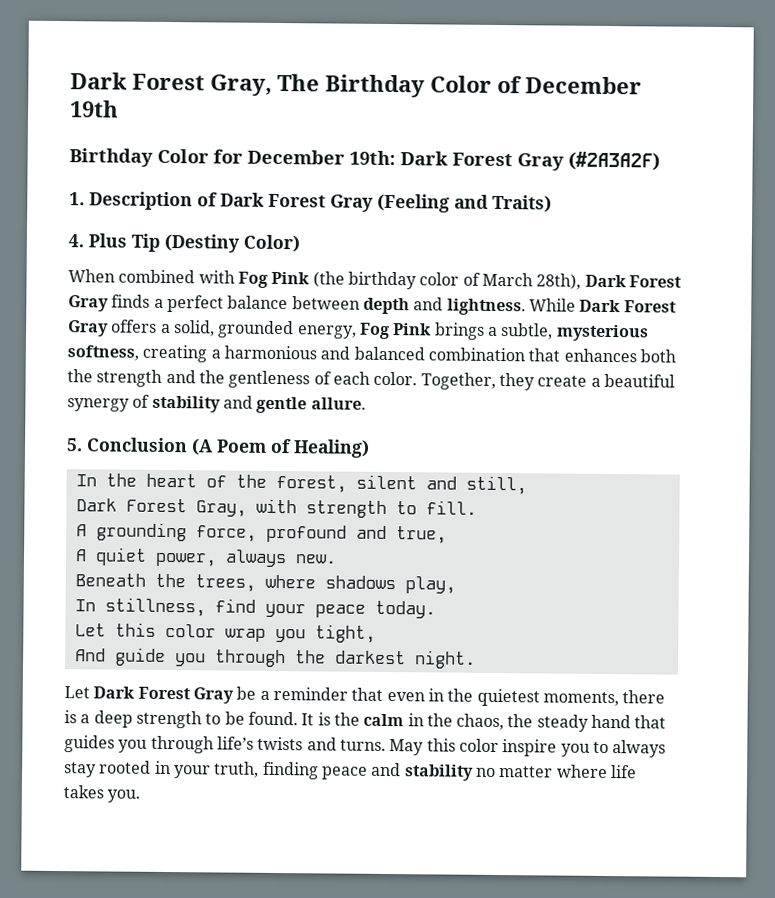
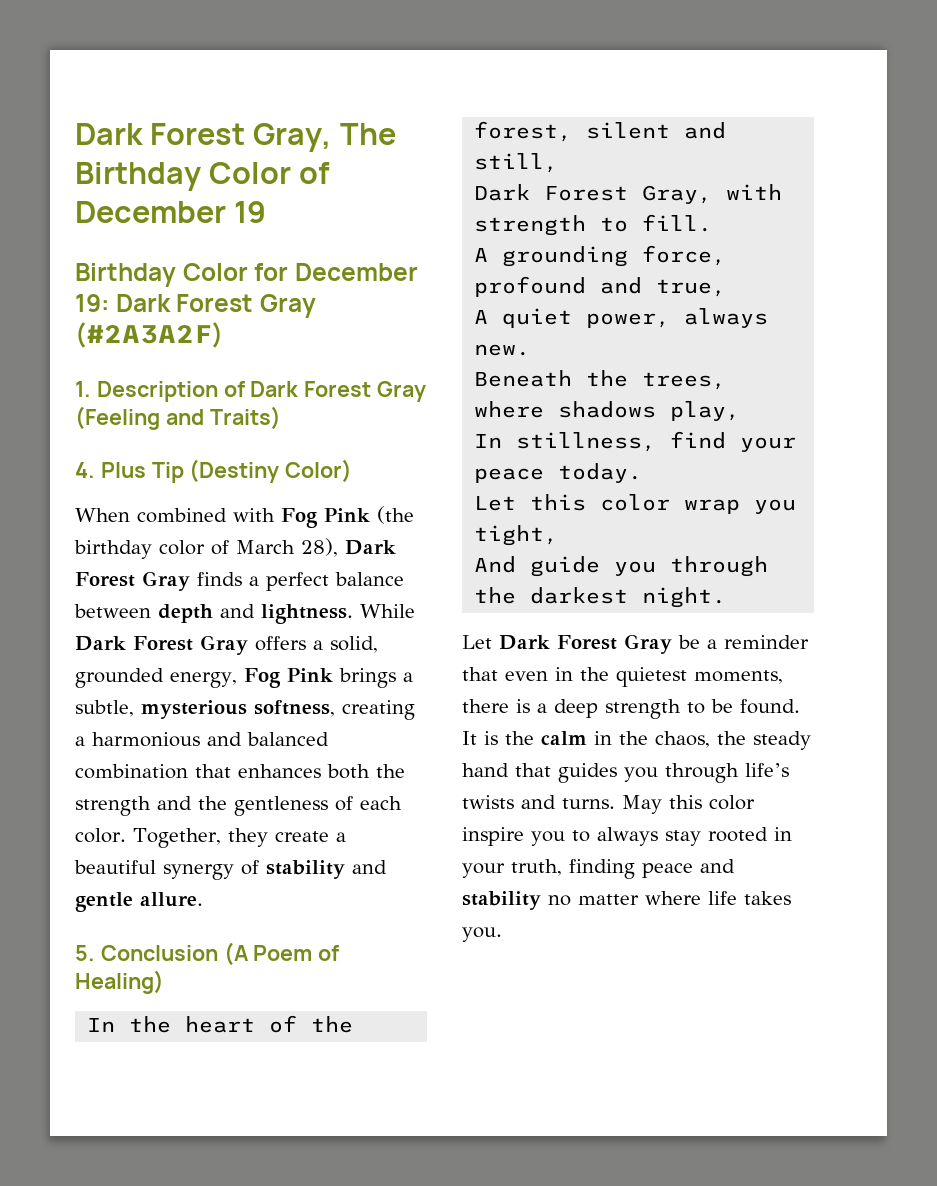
[69,100,119,118] 19th -> [234,201,267,223] 19
[349,150,396,166] 19th: -> [75,294,109,312] 19:
[536,273,582,290] 28th), -> [301,538,338,557] 28),

